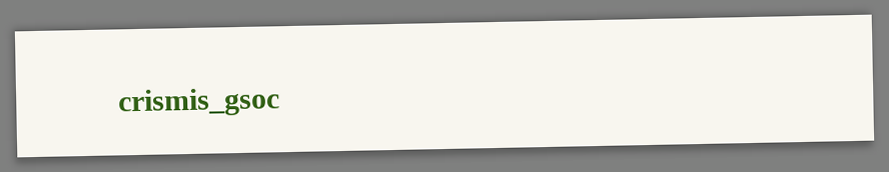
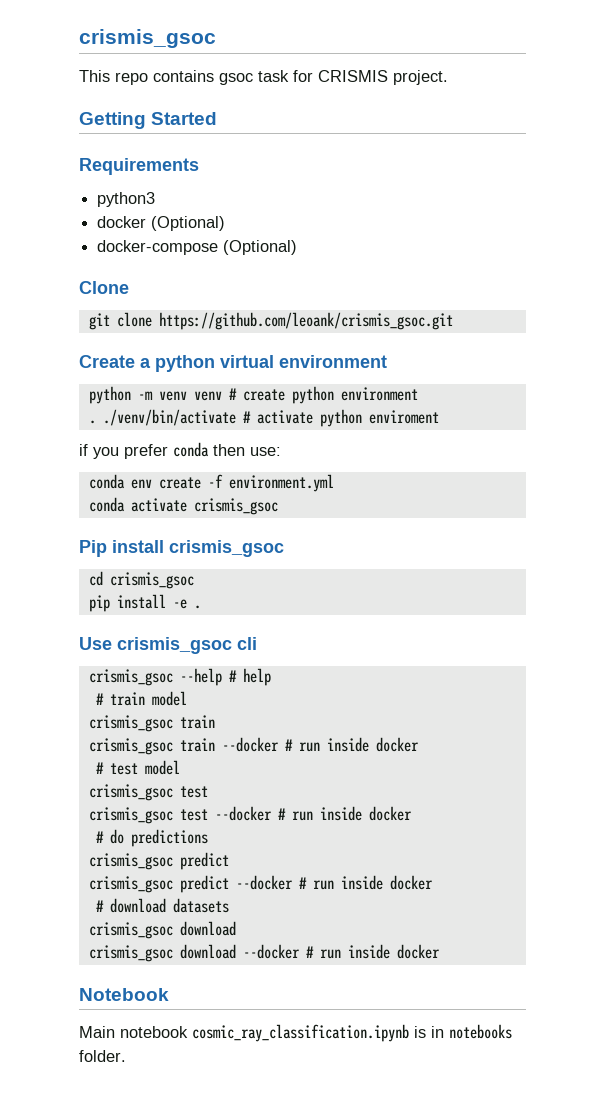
[118,87,280,118] crismis_gsoc -> [79,29,216,48] [79,70,448,85] [79,112,218,129] [79,158,199,175] [97,192,156,207] [97,216,226,231] [97,240,298,255] [79,281,129,294] [88,312,453,330] [79,355,387,372] [88,386,418,404] [88,409,439,427] [79,442,281,459] [88,474,334,492] [88,497,278,515] [79,540,284,557] [88,571,194,589] [88,594,201,612] [79,637,257,654] [88,668,271,686] [95,691,187,706] [88,715,215,732] [88,737,419,755] [95,760,180,775] [88,784,208,801] [88,806,412,824] [95,829,208,847] [88,852,229,870] [88,875,433,893] [95,898,229,913] [88,921,236,939] [88,944,440,962] [79,988,169,1001] [79,1024,512,1042] [79,1050,126,1062] crismis_gsoc // This repo contains gsoc task for CRISMIS project. // Getting Started // Requirements // python3 // docker (Optional) // docker-compose (Optional) // Clone // git clone https://github.com/leoank/crismis_gsoc.git // Create a python virtual environment // python -m venv venv # create python environment // . ./venv/bin/activate # activate python enviroment // if you prefer conda then use: // conda env create -f environment.yml // conda activate crismis_gsoc // Pip install crismis_gsoc // cd crismis_gsoc // pip install -e . // Use crismis_gsoc cli // crismis_gsoc --help # help // # train model // crismis_gsoc train // crismis_gsoc train --docker # run inside docker // # test model // crismis_gsoc test // crismis_gsoc test --docker # run inside docker // # do predictions // crismis_gsoc predict // crismis_gsoc predict --docker # run inside docker // # download datasets // crismis_gsoc download // crismis_gsoc download --docker # run inside docker // Notebook // Main notebook cosmic_ray_classification.ipynb is in notebooks folder.

